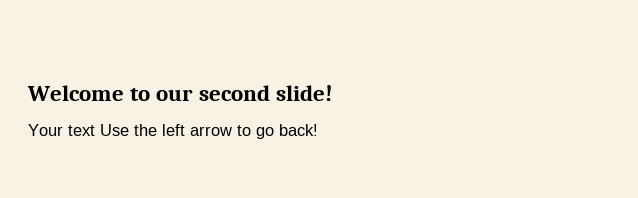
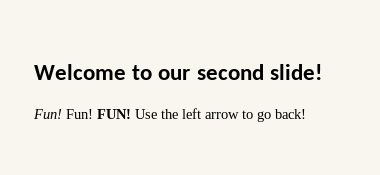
[28,124,95,136] Your text -> [33,109,131,119] Fun! Fun! FUN!

